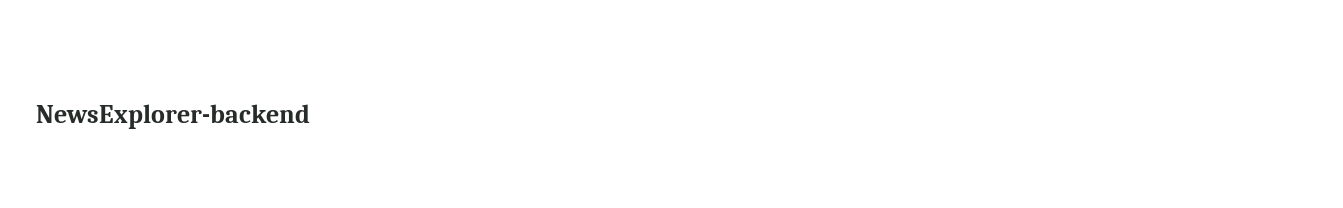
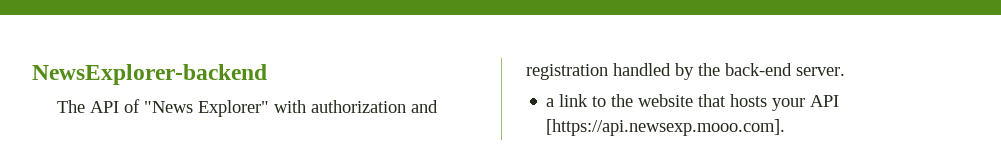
(310, 116) none -> [57,99,439,117] [526,63,845,80] [546,94,840,111] [546,119,786,136] // The API of "News Explorer" with authorization and registration handled by the back-end server. // a link to the website that hosts your API [https://api.newsexp.mooo.com].

